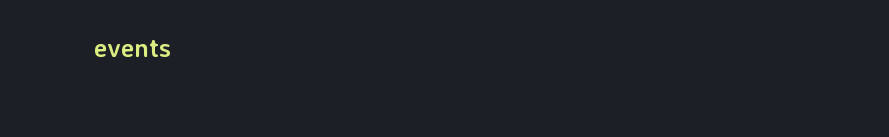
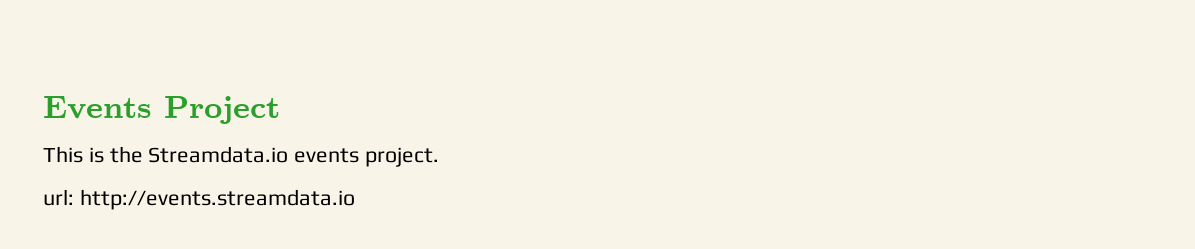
[94,40,171,57] events -> [43,96,280,124] [43,146,440,167] [43,189,355,210] Events Project // This is the Streamdata.io events project. // url: http://events.streamdata.io

